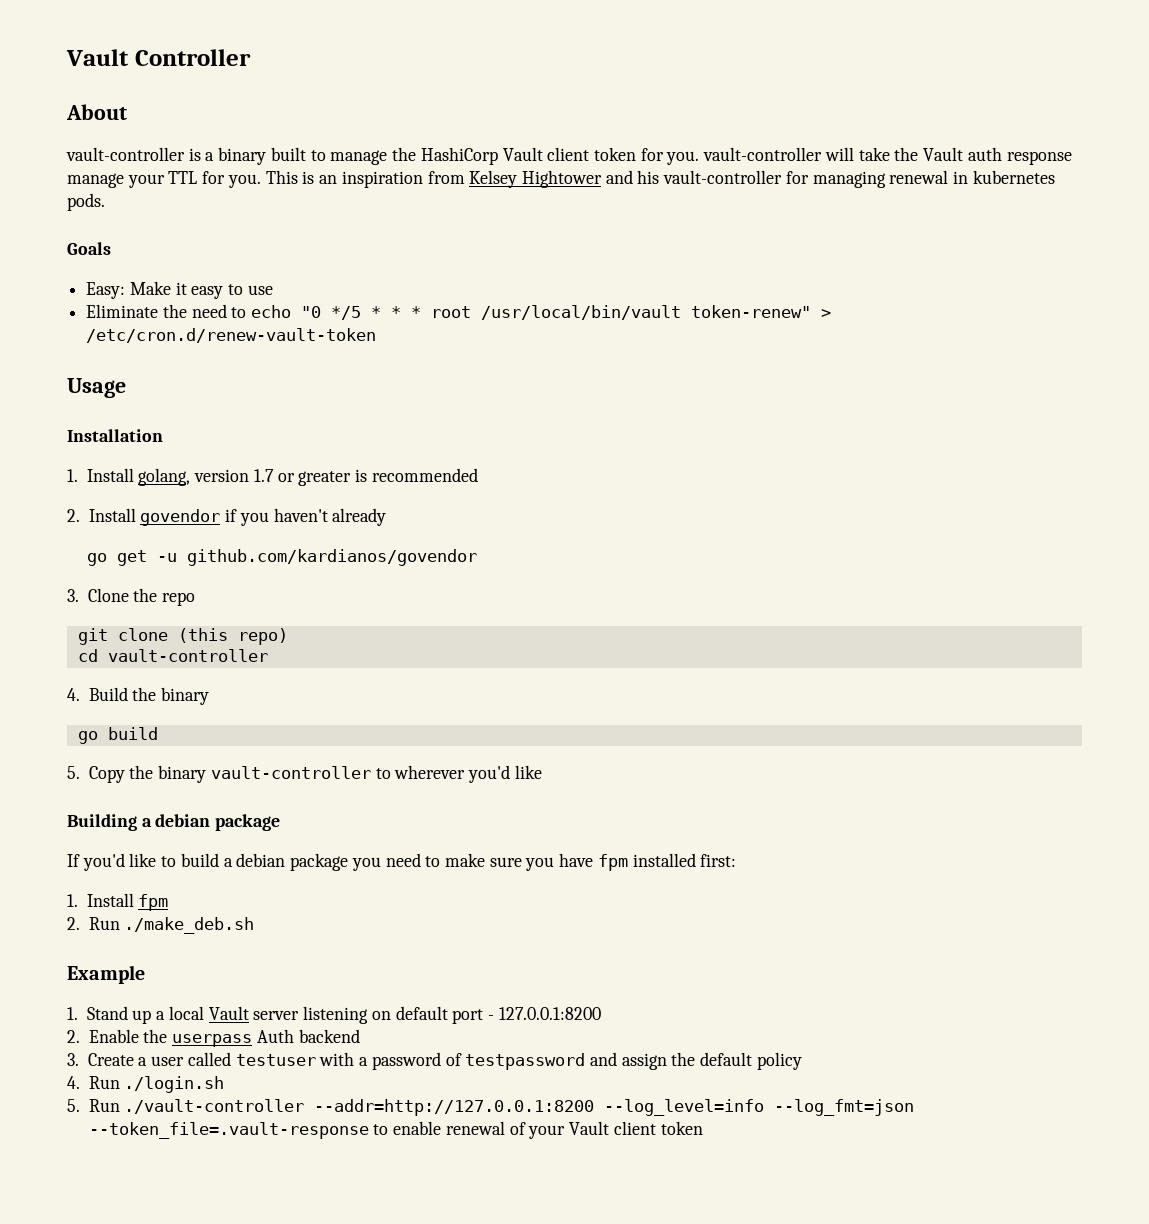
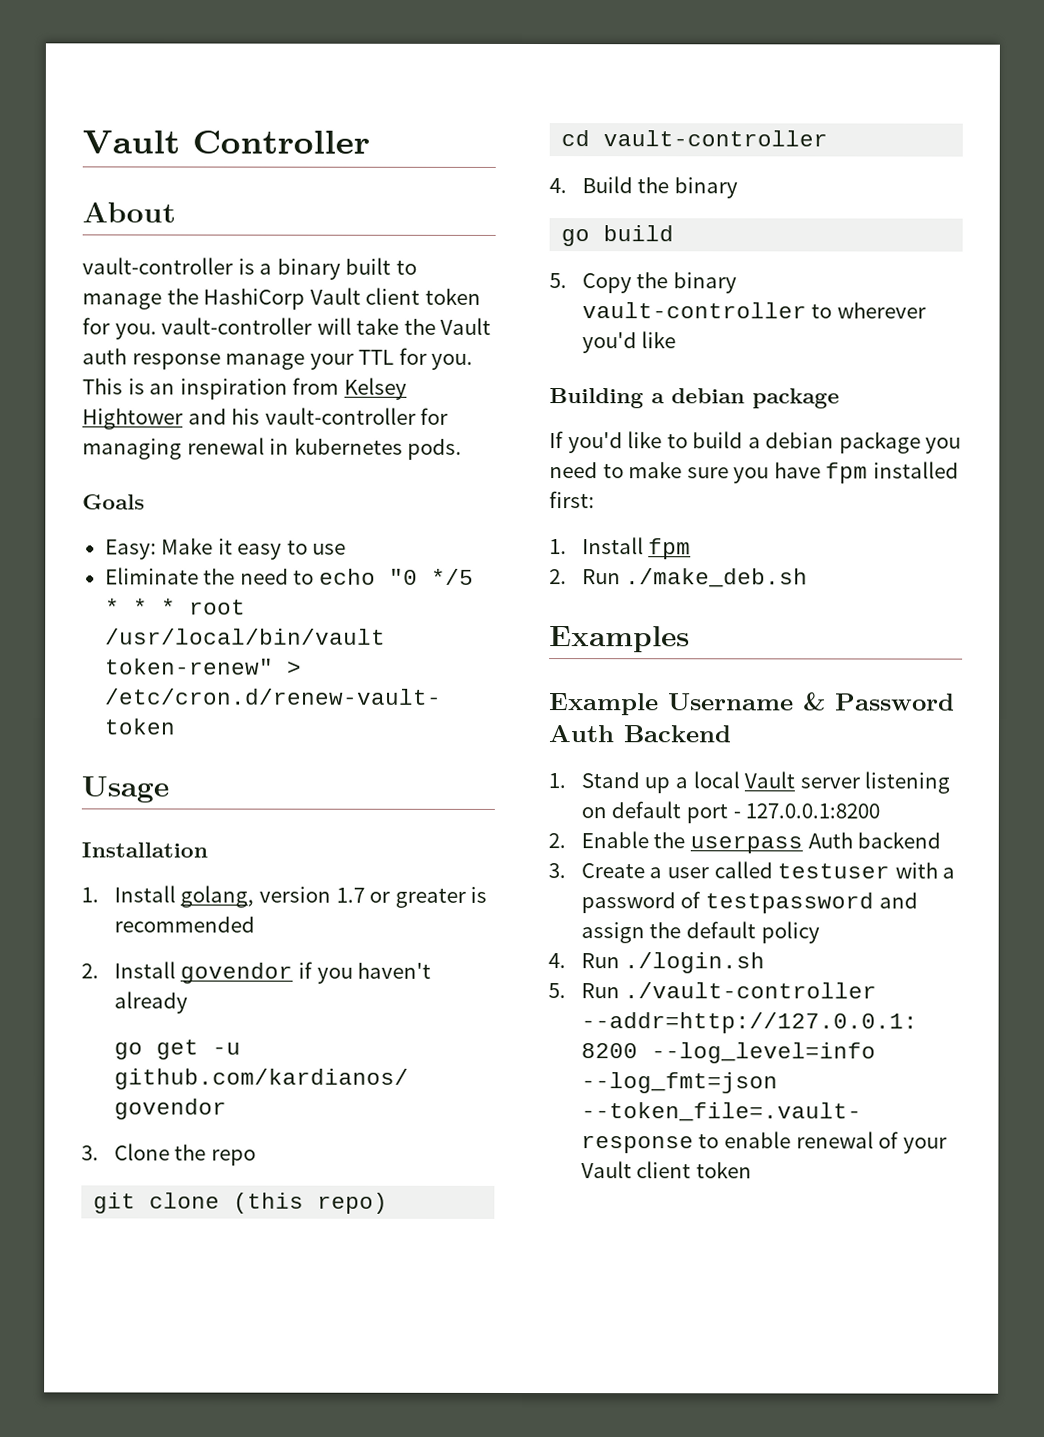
(255, 925) none -> [549,626,690,653] // Examples
(145, 974) none -> [668,692,955,711] [548,725,731,743] Username & Password Auth Backend

